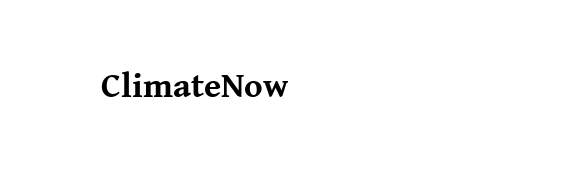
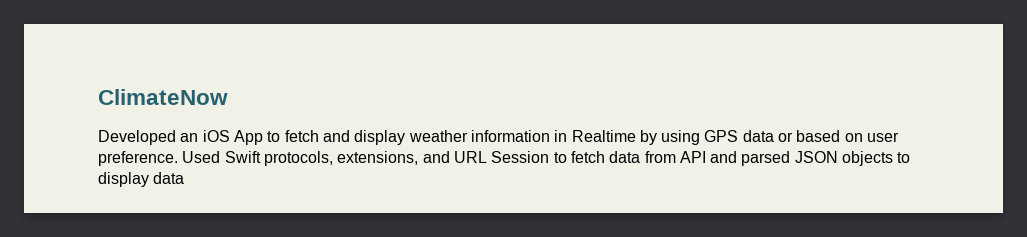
(289, 84) none -> [98,130,900,145] [98,151,911,166] [98,172,185,187] // Developed an iOS App to fetch and display weather information in Realtime by using GPS data or based on user preference. Used Swift protocols, extensions, and URL Session to fetch data from API and parsed JSON objects to display data

